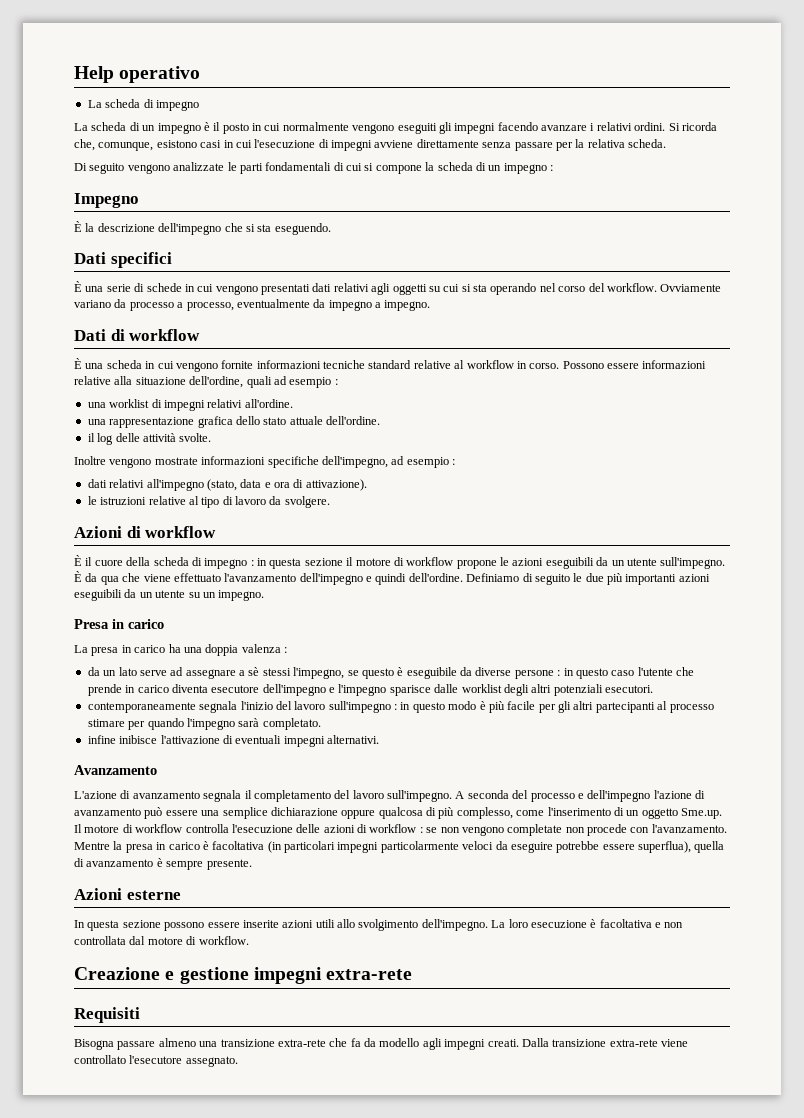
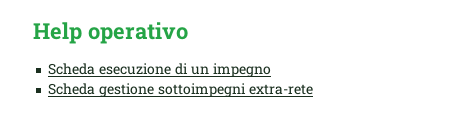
[87,99,199,111] [74,122,717,134] [74,139,666,151] [74,162,553,174] [74,193,139,208] [74,221,331,235] [74,252,172,268] [74,281,722,295] [74,299,431,311] [74,329,201,341] [74,358,707,372] [74,376,338,388] [87,399,293,411] [87,416,380,428] [87,433,212,445] [74,456,455,468] [87,479,367,491] [87,496,330,508] [74,526,217,538] [74,555,726,569] [74,571,710,585] [74,589,265,601] [74,619,164,629] [74,644,287,656] [87,667,694,679] [87,684,653,696] [87,701,714,713] [87,718,321,730] [87,735,379,747] [74,765,157,775] [74,790,705,802] [74,807,722,819] [74,824,727,836] [74,841,725,853] [74,858,252,870] [74,888,181,900] [74,919,684,931] [74,936,249,945] [74,967,413,984] [74,1007,140,1023] [74,1038,688,1050] [74,1055,238,1067] La scheda di impegno // La scheda di un impegno è il posto in cui normalmente vengono eseguiti gli impegni facendo avanzare i relativi ordini. Si ricorda che, comunque, esistono casi in cui l'esecuzione di impegni avviene direttamente senza passare per la relativa scheda. // Di seguito vengono analizzate le parti fondamentali di cui si compone la scheda di un impegno : // Impegno // È la descrizione dell'impegno che si sta eseguendo. // Dati specifici // È una serie di schede in cui vengono presentati dati relativi agli oggetti su cui si sta operando nel corso del workflow. Ovviamente variano da processo a processo, eventualmente da impegno a impegno. // Dati di workflow // È una scheda in cui vengono fornite informazioni tecniche standard relative al workflow in corso. Possono essere informazioni relative alla situazione dell'ordine, quali ad esempio : // una worklist di impegni relativi all'ordine. // una rappresentazione grafica dello stato attuale dell'ordine. // il log delle attività svolte. // Inoltre vengono mostrate informazioni specifiche dell'impegno, ad esempio : // dati relativi all'impegno (stato, data e ora di attivazione). // le istruzioni relative al tipo di lavoro da svolgere. // Azioni di workflow // È il cuore della scheda di impegno : in questa sezione il motore di workflow propone le azioni eseguibili da un utente sull'impegno. È da qua che viene effettuato l'avanzamento dell'impegno e quindi dell'ordine. Definiamo di seguito le due più importanti azioni eseguibili da un utente su un impegno. // Presa in carico // La presa in carico ha una doppia valenza : // da un lato serve ad assegnare a sè stessi l'impegno, se questo è eseguibile da diverse persone : in questo caso l'utente che prende in carico diventa esecutore dell'impegno e l'impegno sparisce dalle worklist degli altri potenziali esecutori. // contemporaneamente segnala l'inizio del lavoro sull'impegno : in questo modo è più facile per gli altri partecipanti al processo stimare per quando l'impegno sarà completato. // infine inibisce l'attivazione di eventuali impegni alternativi. // Avanzamento // L'azione di avanzamento segnala il completamento del lavoro sull'impegno. A seconda del processo e dell'impegno l'azione di avanzamento può essere una semplice dichiarazione oppure qualcosa di più complesso, come l'inserimento di un oggetto Sme.up. Il motore di workflow controlla l'esecuzione delle azioni di workflow : se non vengono completate non procede con l'avanzamento. Mentre la presa in carico è facoltativa (in particolari impegni particolarmente veloci da eseguire potrebbe essere superflua), quella di avanzamento è sempre presente. // Azioni esterne // In questa sezione possono essere inserite azioni utili allo svolgimento dell'impegno. La loro esecuzione è facoltativa e non controllata dal motore di workflow. // Creazione e gestione impegni extra-rete // Requisiti // Bisogna passare almeno una transizione extra-rete che fa da modello agli impegni creati. Dalla transizione extra-rete viene controllato l'esecutore assegnato. -> [48,63,271,77] [48,83,313,97] Scheda esecuzione di un impegno // Scheda gestione sottoimpegni extra-rete

